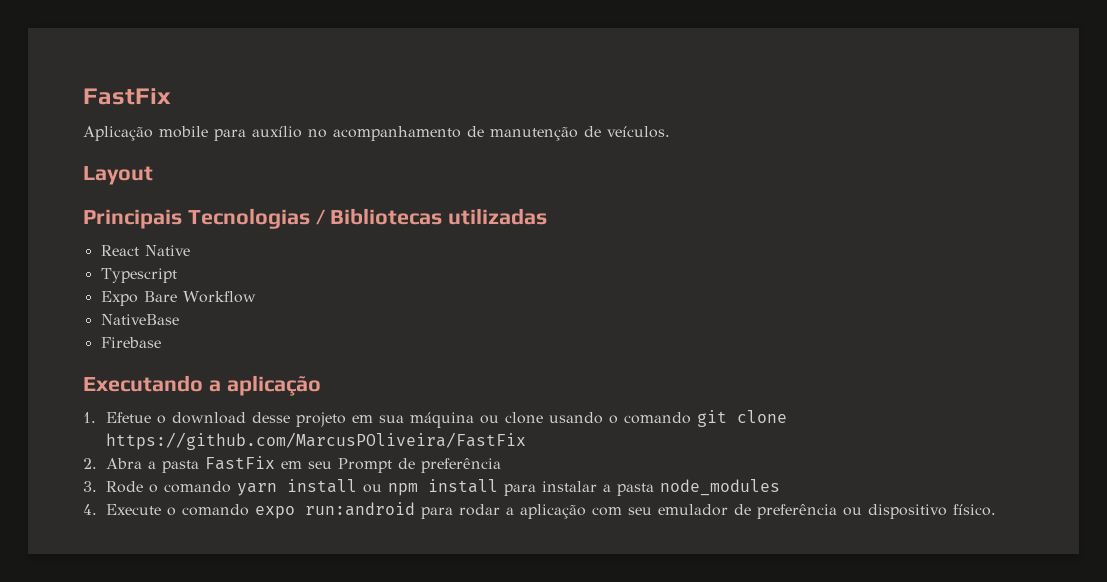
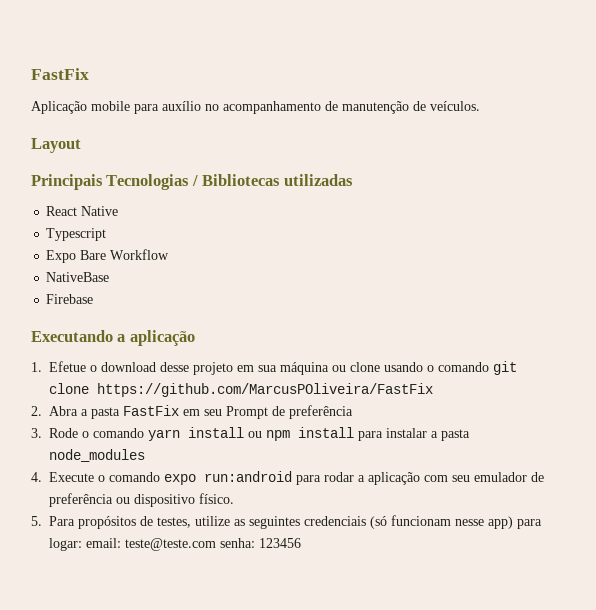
(997, 510) none -> [31,515,543,529] [49,538,302,551] // 5. Para propósitos de testes, utilize as seguintes credenciais (só funcionam nesse app) para logar: email: teste@teste.com senha: 123456

